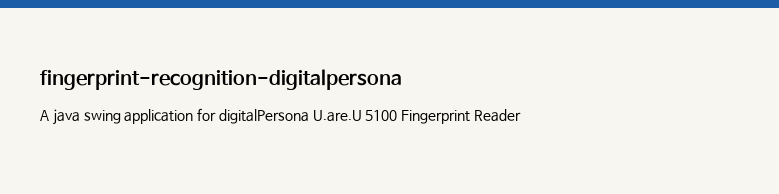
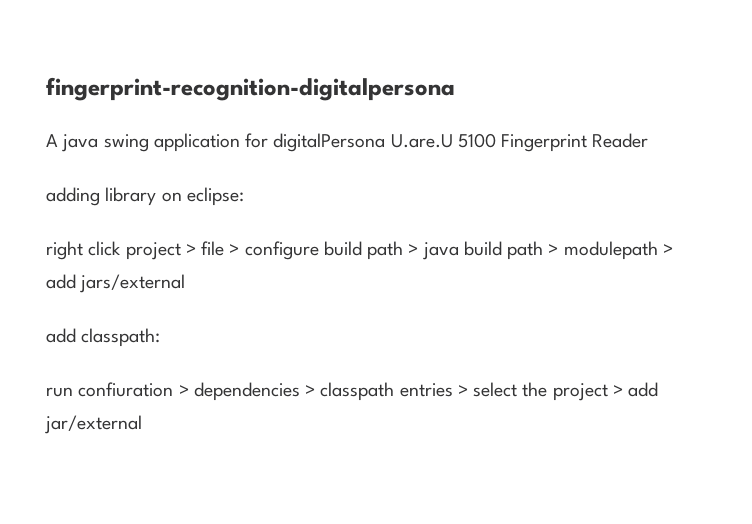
(522, 115) none -> [46,187,244,206] [46,241,673,260] [46,274,186,293] [46,328,161,347] [46,382,659,401] [44,415,142,434] // adding library on eclipse: // right click project > file > configure build path > java build path > modulepath > add jars/external // add classpath: // run confiuration > dependencies > classpath entries > select the project > add jar/external

